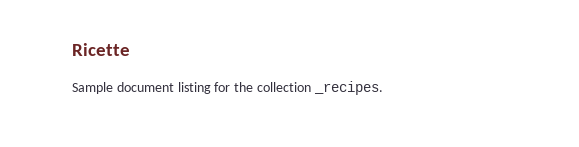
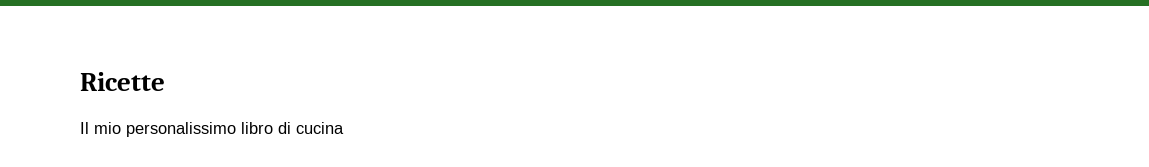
[72,81,383,95] Sample document listing for the collection _recipes. -> [80,122,344,137] Il mio personalissimo libro di cucina

